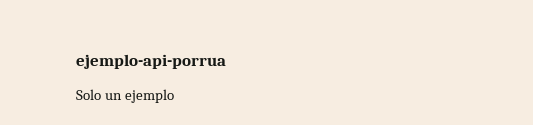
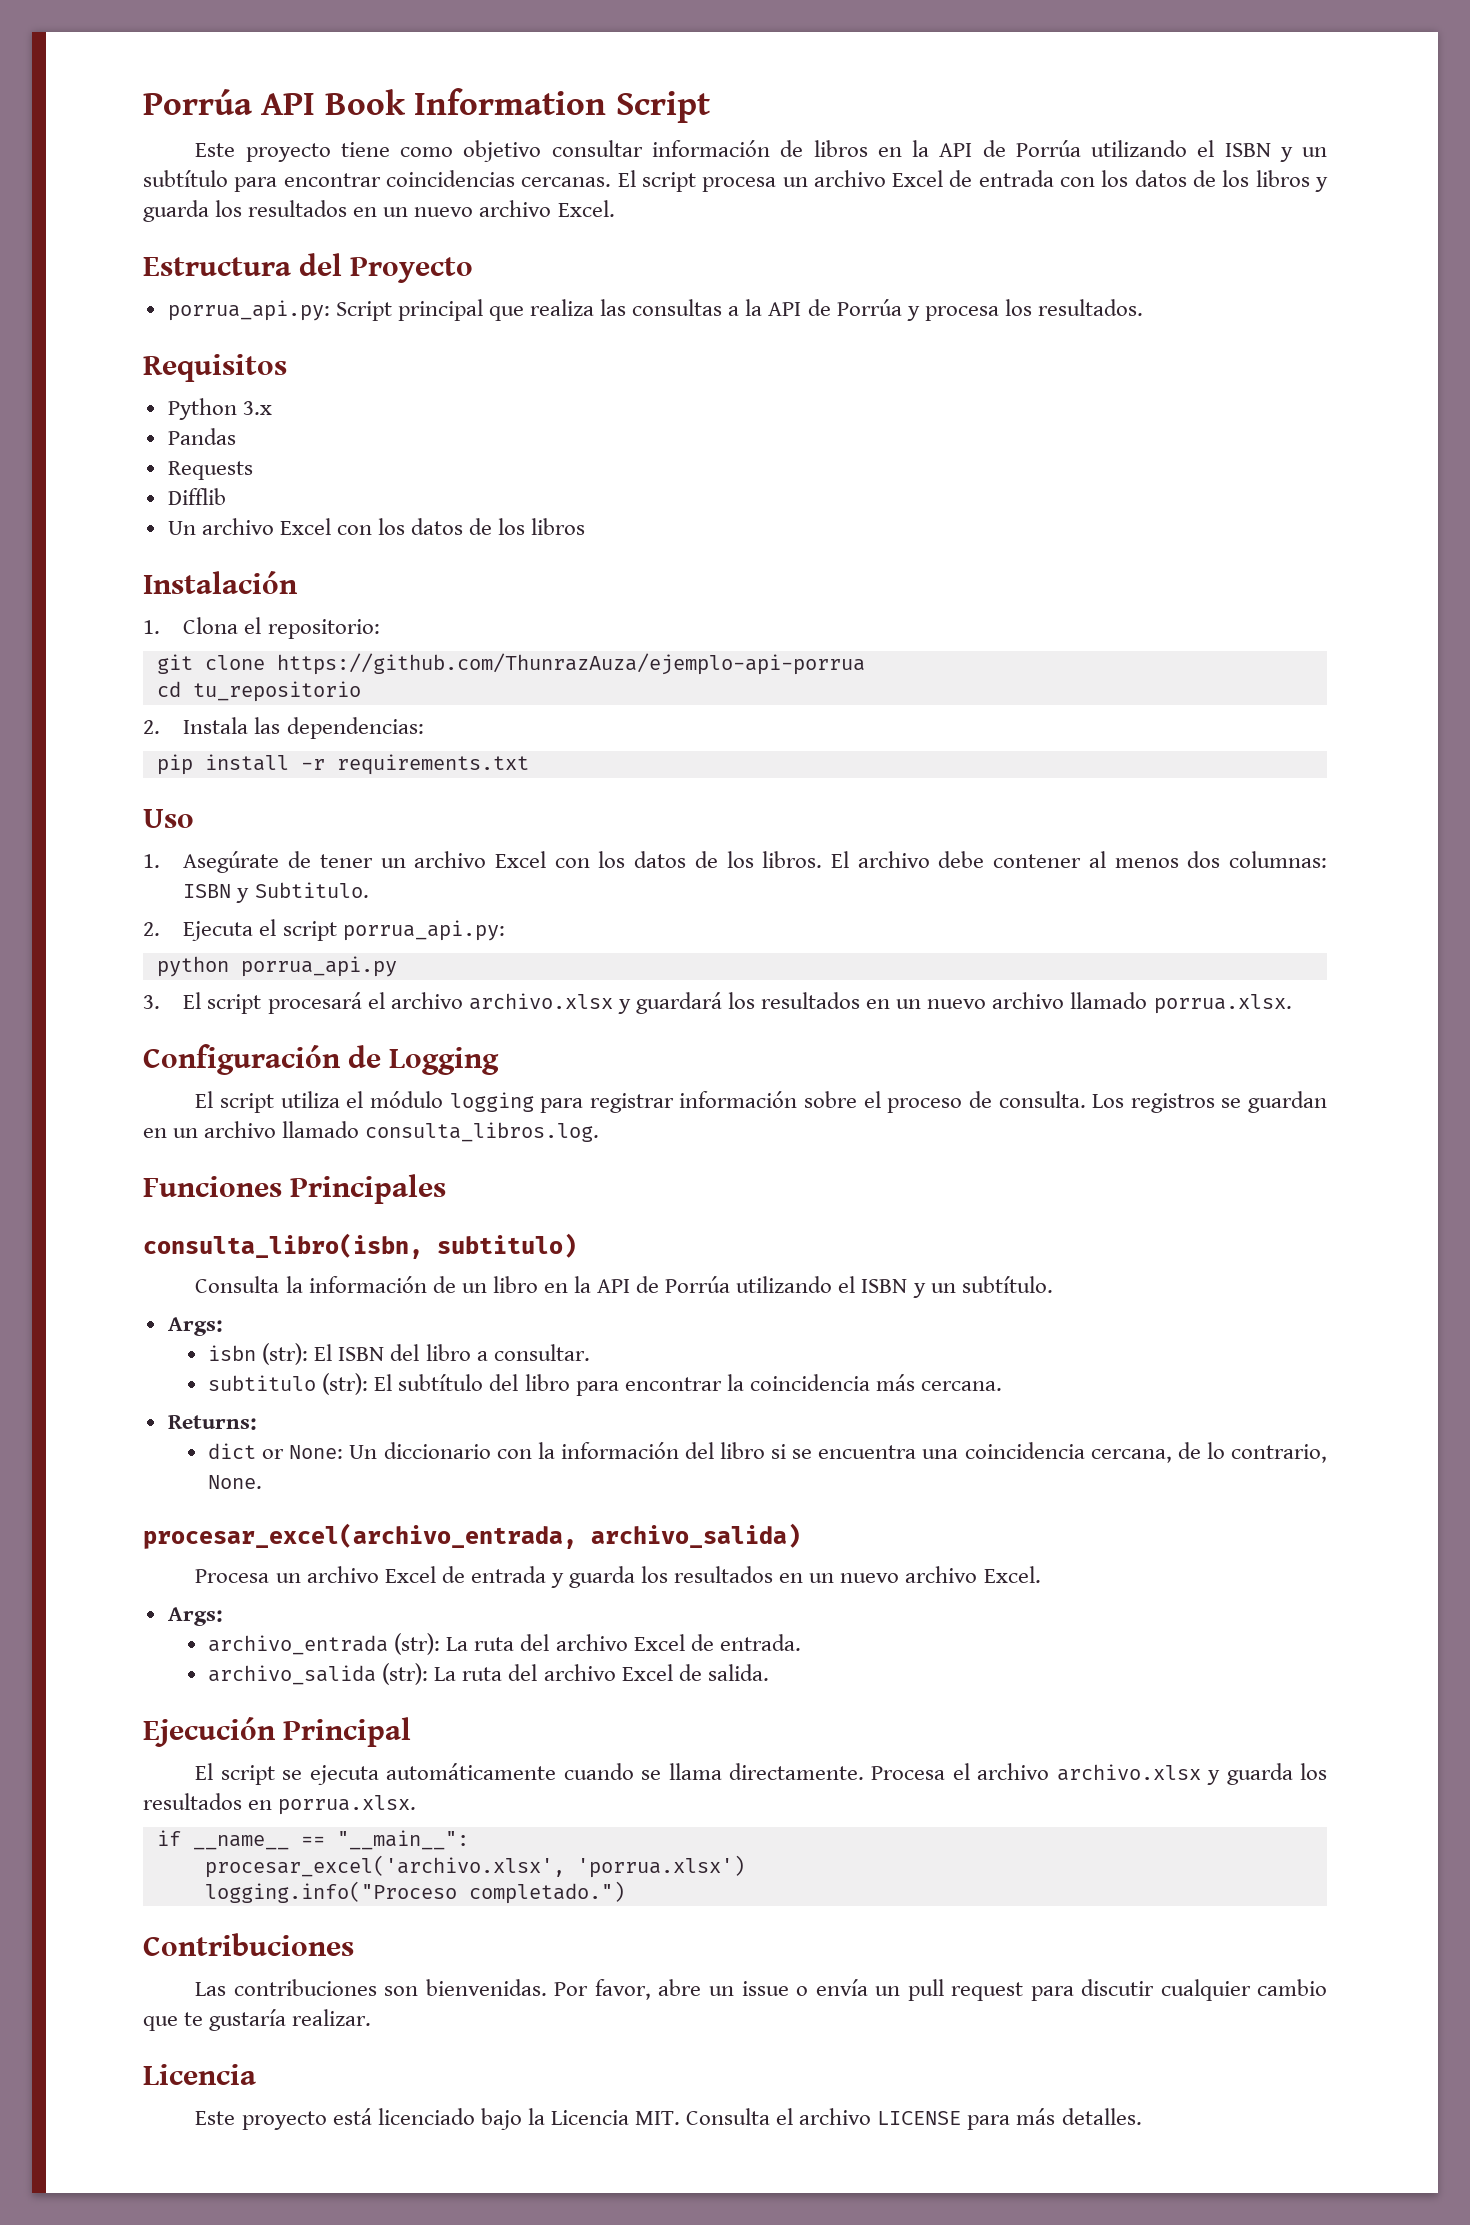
[76,54,226,69] [76,89,174,103] ejemplo-api-porrua // Solo un ejemplo -> [143,88,710,123] [195,140,1328,162] [143,170,1328,192] [143,200,615,222] [143,253,474,283] [167,299,1143,321] [143,354,287,382] [167,398,272,420] [167,428,236,445] [167,461,253,480] [167,488,226,505] [167,518,586,535] [143,571,298,594] [143,617,380,639] [156,653,865,675] [156,681,361,702] [143,717,424,739] [156,754,529,775] [143,809,194,828] [143,851,1327,873] [183,882,369,903] [143,919,505,941] [156,956,397,977] [143,992,1292,1014] [143,1044,500,1075] [195,1091,1327,1113] [143,1121,600,1142] [143,1174,447,1204] [143,1233,577,1259] [195,1276,1053,1298] [167,1317,223,1336] [208,1343,590,1365] [208,1373,1002,1396] [167,1415,257,1430] [208,1442,1327,1463] [208,1475,263,1489] [143,1523,801,1549] [195,1566,1041,1588] [167,1607,223,1626] [208,1633,801,1655] [208,1663,769,1685] [143,1717,412,1747] [195,1763,1328,1785] [143,1793,417,1815] [156,1830,469,1850] [204,1855,745,1878] [204,1881,625,1904] [143,1933,354,1956] [195,1979,1328,2001] [143,2009,372,2031] [143,2064,256,2085] [195,2108,1142,2130] Porrúa API Book Information Script // Este proyecto tiene como objetivo consultar información de libros en la API de Porrúa utilizando el ISBN y un subtítulo para encontrar coincidencias cercanas. El script procesa un archivo Excel de entrada con los datos de los libros y guarda los resultados en un nuevo archivo Excel. // Estructura del Proyecto // porrua_api.py: Script principal que realiza las consultas a la API de Porrúa y procesa los resultados. // Requisitos // Python 3.x // Pandas // Requests // Difflib // Un archivo Excel con los datos de los libros // Instalación // 1. Clona el repositorio: // git clone https://github.com/ThunrazAuza/ejemplo-api-porrua // cd tu_repositorio // 2. Instala las dependencias: // pip install -r requirements.txt // Uso // 1. Asegúrate de tener un archivo Excel con los datos de los libros. El archivo debe contener al menos dos columnas: ISBN y Subtitulo. // 2. Ejecuta el script porrua_api.py: // python porrua_api.py // 3. El script procesará el archivo archivo.xlsx y guardará los resultados en un nuevo archivo llamado porrua.xlsx. // Configuración de Logging // El script utiliza el módulo logging para registrar información sobre el proceso de consulta. Los registros se guardan en un archivo llamado consulta_libros.log. // Funciones Principales // consulta_libro(isbn, subtitulo) // Consulta la información de un libro en la API de Porrúa utilizando el ISBN y un subtítulo. // Args: // isbn (str): El ISBN del libro a consultar. // subtitulo (str): El subtítulo del libro para encontrar la coincidencia más cercana. // Returns: // dict or None: Un diccionario con la información del libro si se encuentra una coincidencia cercana, de lo contrario, None. // procesar_excel(archivo_entrada, archivo_salida) // Procesa un archivo Excel de entrada y guarda los resultados en un nuevo archivo Excel. // Args: // archivo_entrada (str): La ruta del archivo Excel de entrada. // archivo_salida (str): La ruta del archivo Excel de salida. // Ejecución Principal // El script se ejecuta automáticamente cuando se llama directamente. Procesa el archivo archivo.xlsx y guarda los resultados en porrua.xlsx. // if __name__ == "__main__": // procesar_excel('archivo.xlsx', 'porrua.xlsx') // logging.info("Proceso completado.") // Contribuciones // Las contribuciones son bienvenidas. Por favor, abre un issue o envía un pull request para discutir cualquier cambio que te gustaría realizar. // Licencia // Este proyecto está licenciado bajo la Licencia MIT. Consulta el archivo LICENSE para más detalles.

